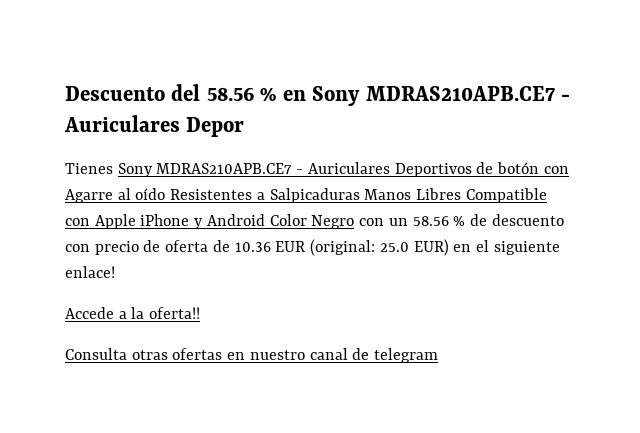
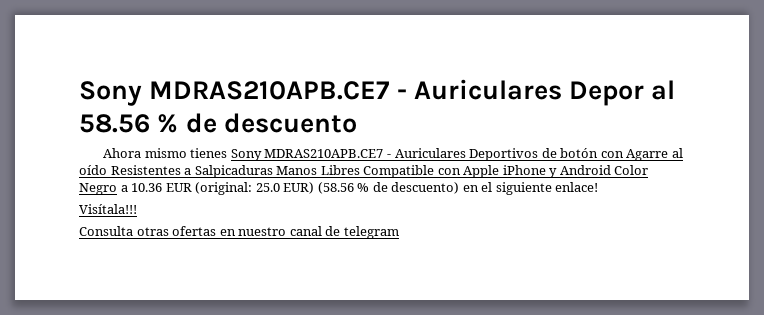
[65,84,306,101] Descuento del 58.56 % en -> (79, 93) none
[65,163,113,174] // Tienes -> [651,80,676,100] [79,113,357,133] [103,148,228,158] al 58.56 % de descuento // Ahora mismo tienes
[359,214,564,226] [65,240,230,255] con un 58.56 % de descuento con precio de oferta de -> [120,185,128,192] a
(449, 247) none -> [317,182,460,194] (58.56 % de descuento)
[65,307,201,319] Accede a la oferta!! -> [79,204,137,214] Visítala!!!

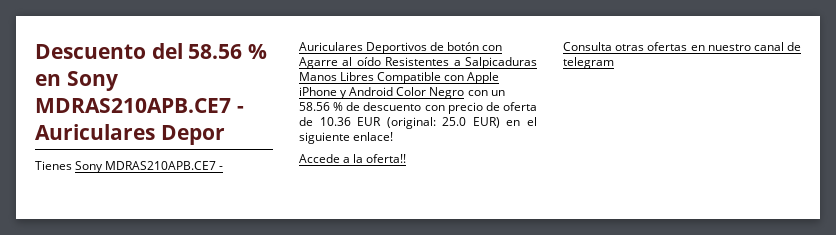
(79, 93) none -> [35,43,268,59] [35,74,61,86] Descuento del 58.56 % en
[651,80,676,100] [79,113,357,133] [103,148,228,158] al 58.56 % de descuento // Ahora mismo tienes -> [35,161,72,170] // Tienes
[120,185,128,192] a -> [467,90,505,96] [299,102,537,114] [299,117,313,126] con un 58.56 % de descuento con precio de oferta de
[317,182,460,194] (58.56 % de descuento) -> (500, 122) none
[79,204,137,214] Visítala!!! -> [299,154,407,163] Accede a la oferta!!

